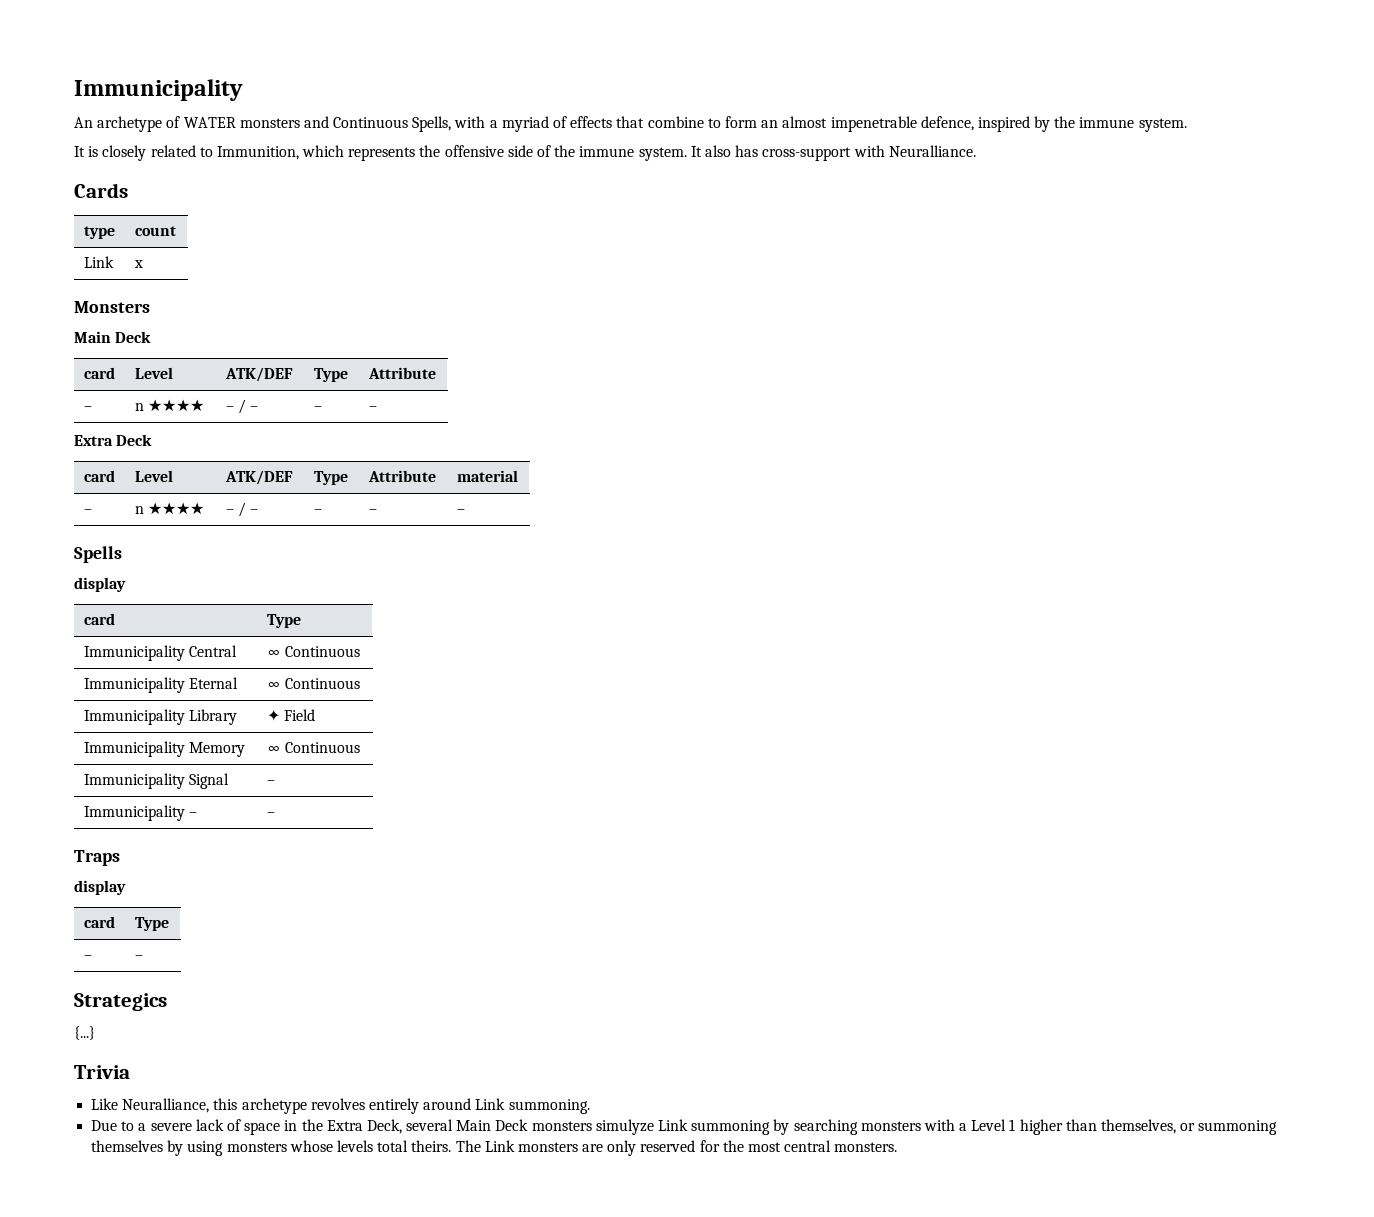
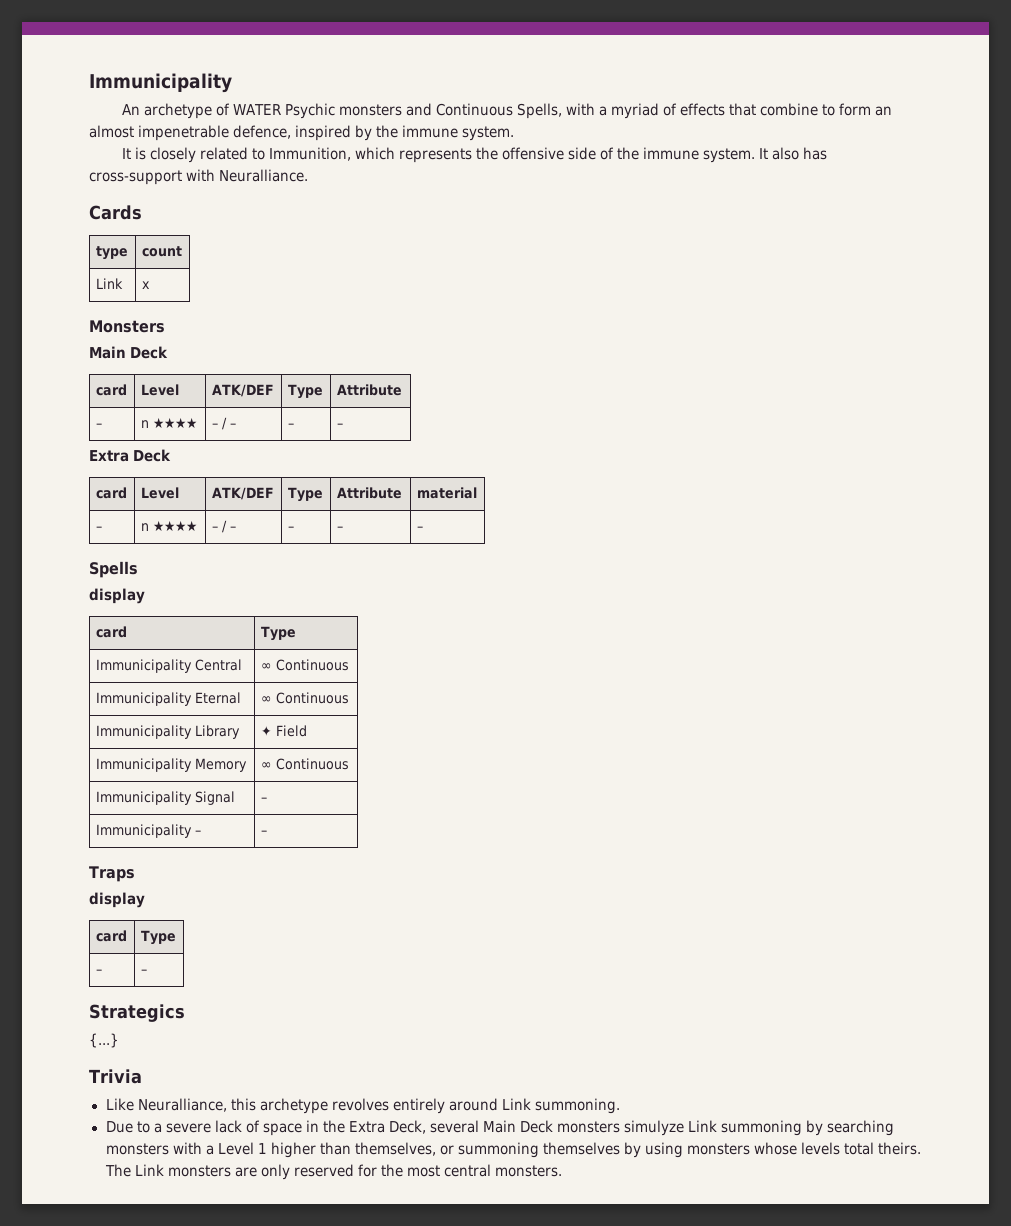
(236, 122) none -> [284,103,335,119] Psychic

